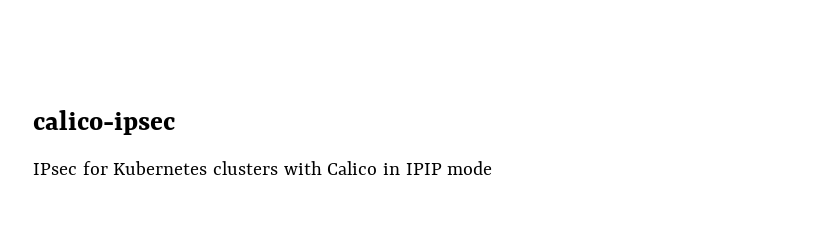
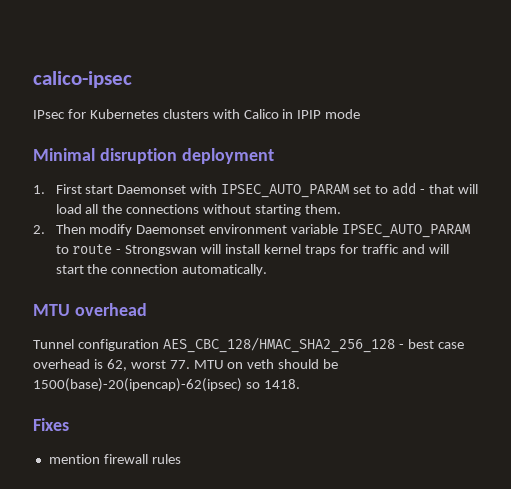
(493, 168) none -> [33,148,274,164] [33,182,478,198] [55,204,342,216] [33,224,471,238] [55,244,449,256] [55,264,268,276] [33,303,147,316] [33,337,464,353] [33,359,339,371] [33,378,300,392] [33,418,69,431] [48,454,181,464] // Minimal disruption deployment // 1. First start Daemonset with IPSEC_AUTO_PARAM set to add - that will load all the connections without starting them. // 2. Then modify Daemonset environment variable IPSEC_AUTO_PARAM to route - Strongswan will install kernel traps for traffic and will start the connection automatically. // MTU overhead // Tunnel configuration AES_CBC_128/HMAC_SHA2_256_128 - best case overhead is 62, worst 77. MTU on veth should be 1500(base)-20(ipencap)-62(ipsec) so 1418. // Fixes // mention firewall rules

